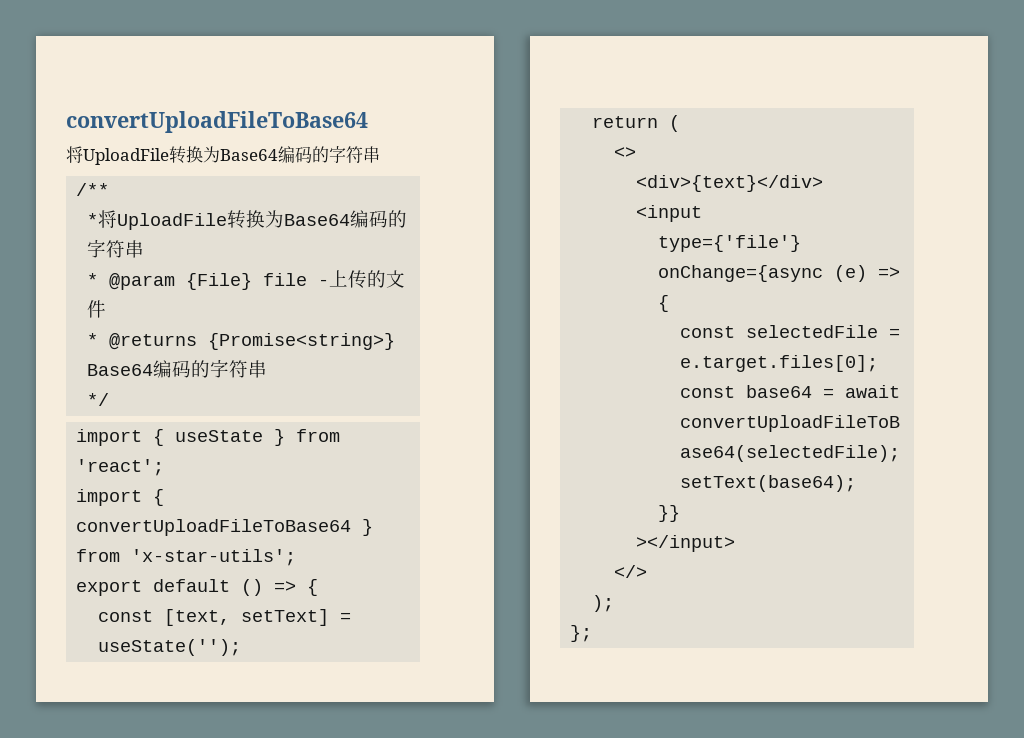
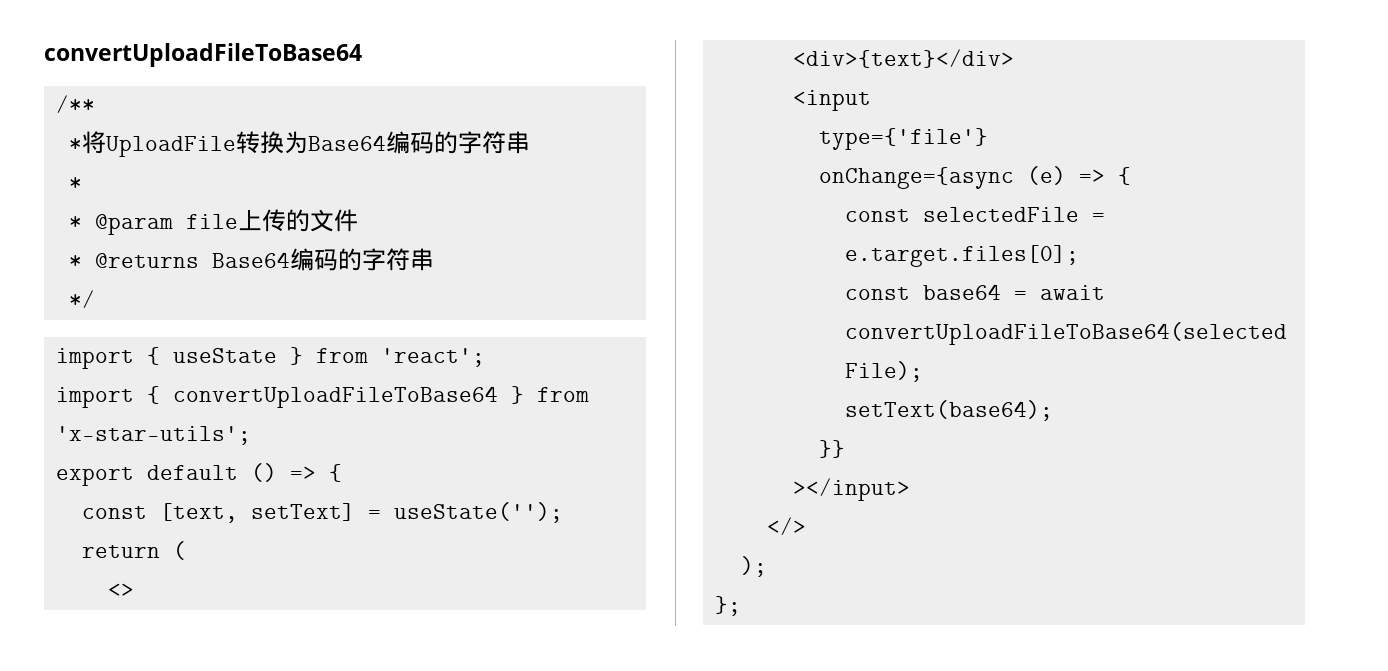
[66,111,368,133] [66,146,380,165] convertUploadFileToBase64 // 将UploadFile转换为Base64编码的字符串 -> [44,43,362,67] convertUploadFileToBase64
[109,273,330,290] @param {File} file - -> [69,214,238,235] // * @param file
[208,333,396,350] {Promise<string>} -> (199, 260) none

